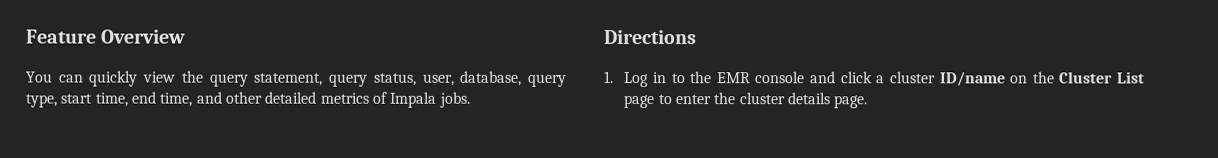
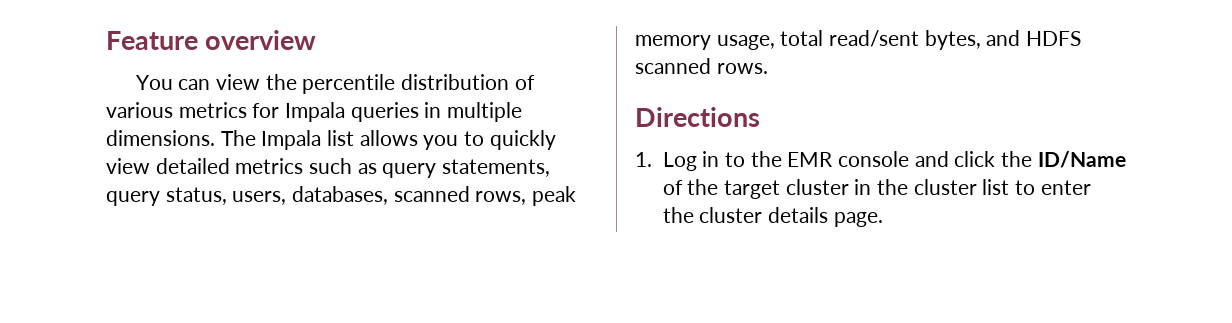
[101,29,187,44] Overview -> [205,30,317,50] overview
[88,70,568,87] [25,91,470,108] quickly view the query statement, query status, user, database, query type, start time, end time, and other detailed metrics of Impala jobs. -> [215,74,535,94] [106,102,523,122] [106,130,556,150] [106,158,551,178] [106,186,577,206] [635,30,1082,50] [635,58,768,74] view the percentile distribution of various metrics for Impala queries in multiple dimensions. The Impala list allows you to quickly view detailed metrics such as query statements, query status, users, databases, scanned rows, peak memory usage, total read/sent bytes, and HDFS scanned rows.
[875,71,1145,87] [623,95,655,109] a cluster ID/name on the Cluster List page -> [1000,151,1126,168] [662,179,1010,199] the ID/Name of the target cluster in the cluster list

